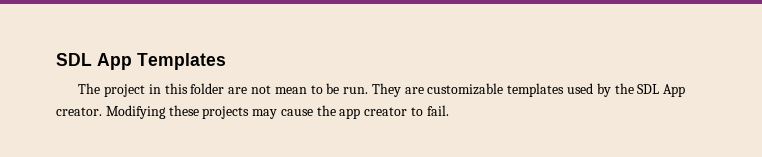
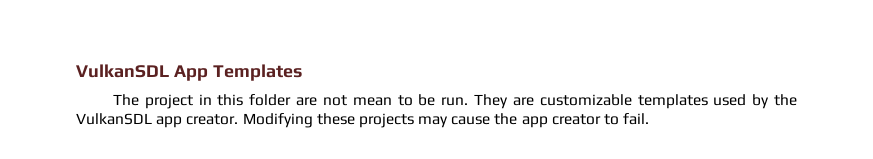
[56,53,92,66] SDL -> [76,64,169,78] VulkanSDL
[637,84,686,97] SDL App -> [76,113,183,128] VulkanSDL app

